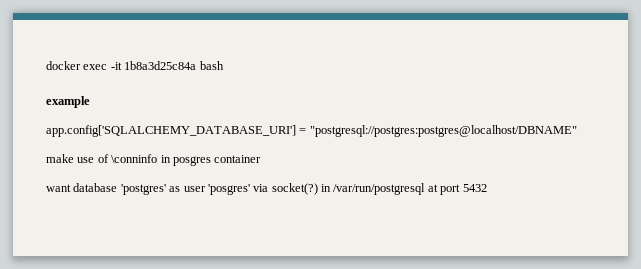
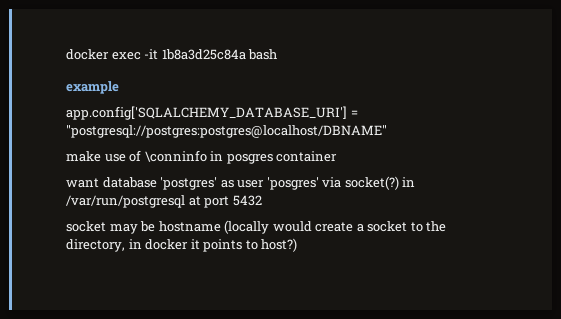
(487, 188) none -> [66,220,447,234] [66,238,298,252] // socket may be hostname (locally would create a socket to the directory, in docker it points to host?)

